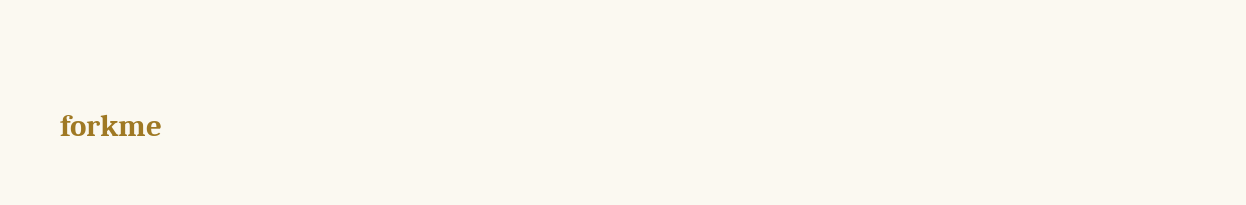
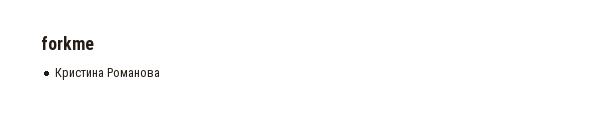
(162, 125) none -> [54,68,161,80] // Кристина Романова

